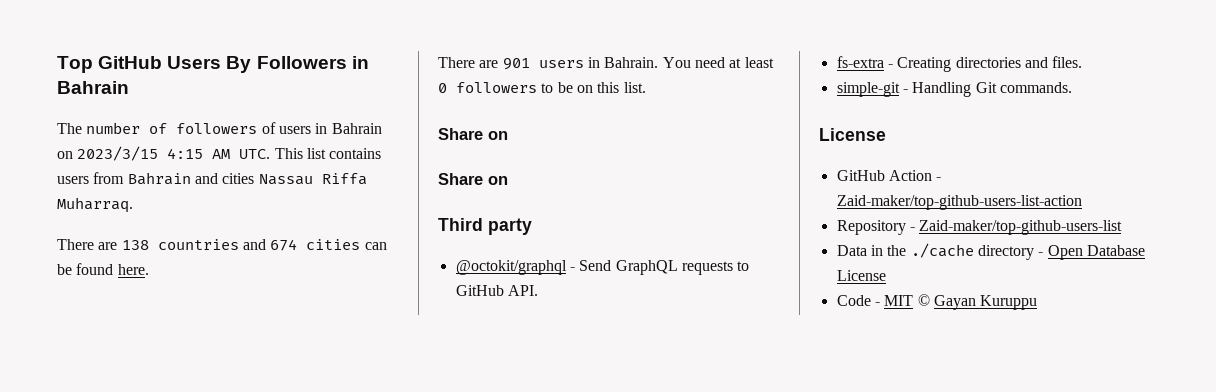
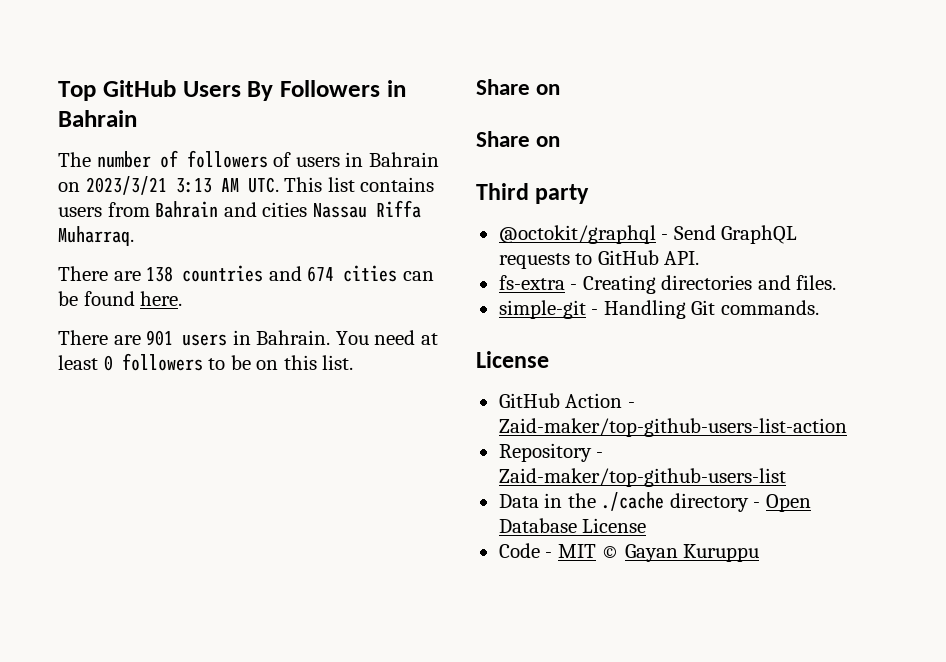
[77,146,204,161] 2023/3/15 4:15 -> [85,176,212,195] 2023/3/21 3:13

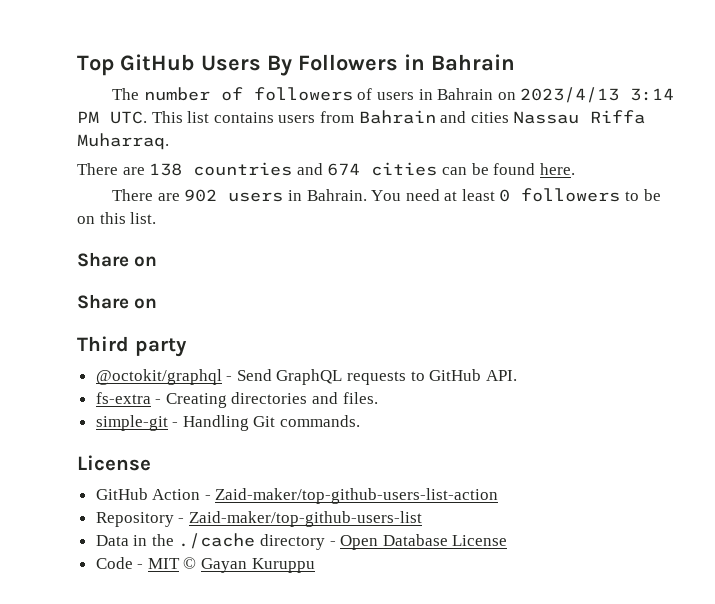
[85,176,239,195] 2023/3/21 3:13 AM -> [520,87,675,103] [77,111,99,123] 2023/4/13 3:14 PM
[146,330,174,346] 901 -> [184,189,218,202] 902

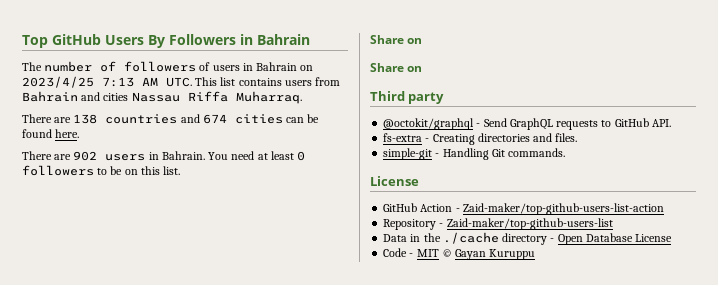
[520,87,675,103] [77,111,99,123] 2023/4/13 3:14 PM -> [22,76,158,88] 2023/4/25 7:13 AM

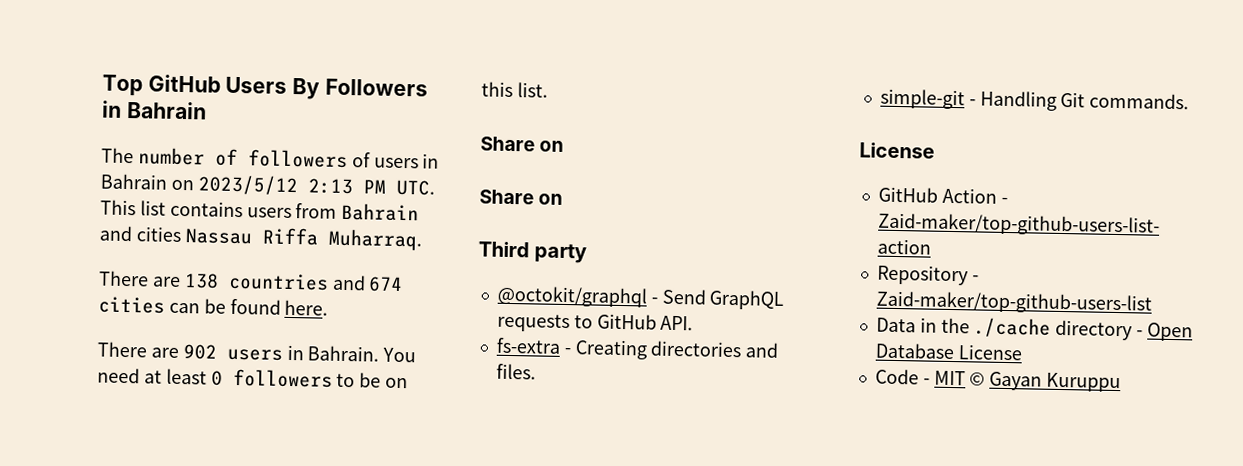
[22,76,158,88] 2023/4/25 7:13 AM -> [197,174,386,196] 2023/5/12 2:13 PM

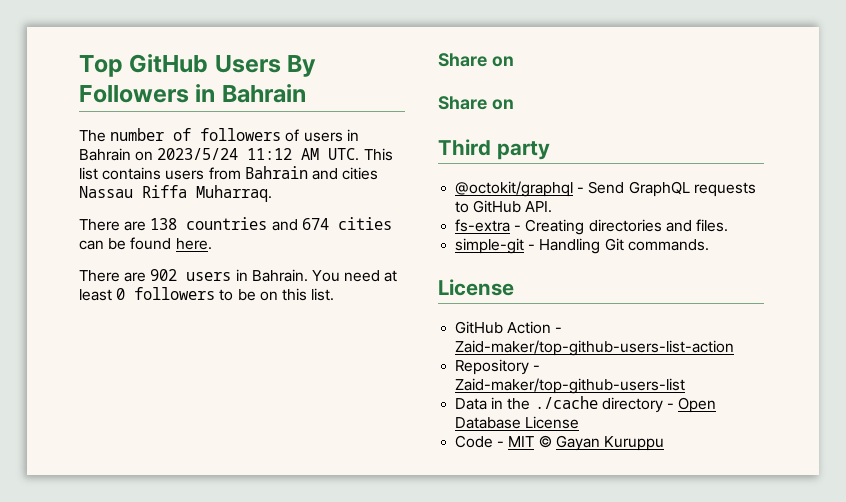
[197,174,386,196] 2023/5/12 2:13 PM -> [157,148,320,160] 2023/5/24 11:12 AM

